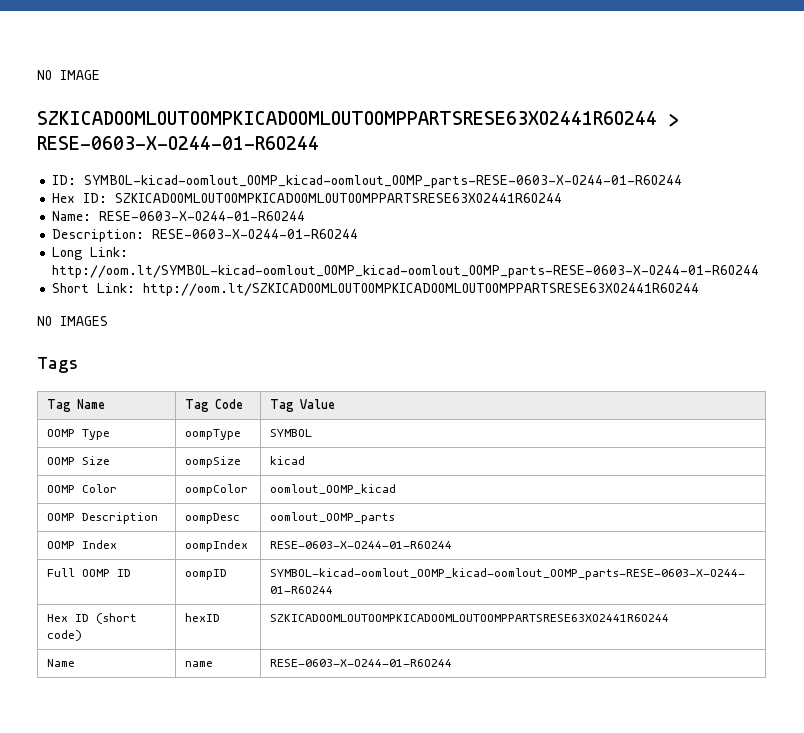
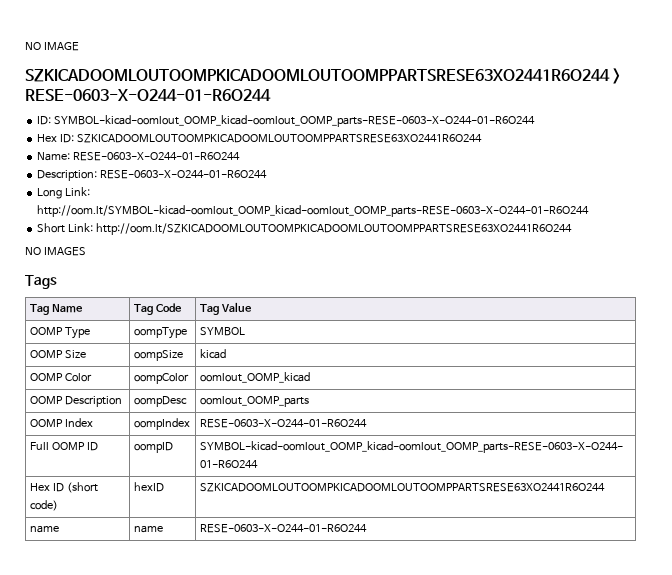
[47,659,76,667] Name -> [29,525,59,533] name

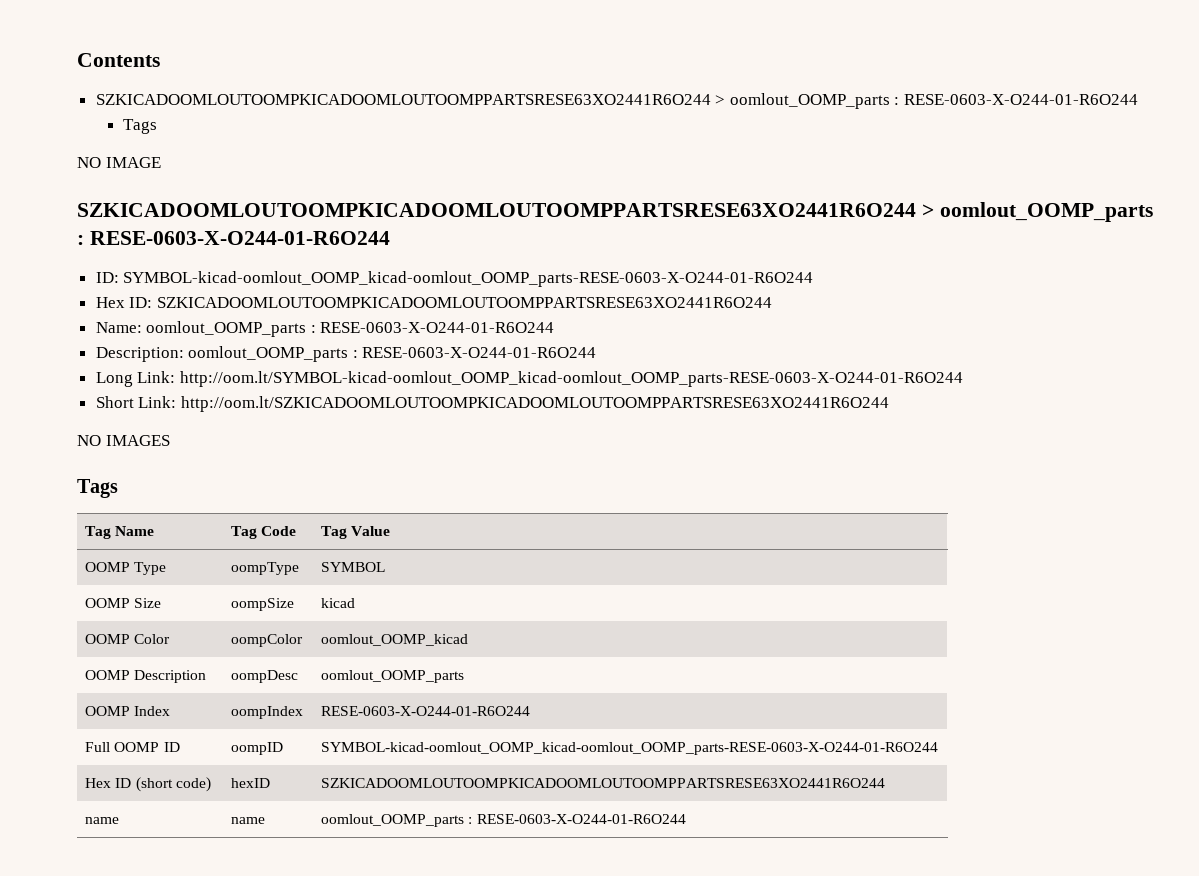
(25, 46) none -> [77,53,160,67] [95,93,1139,109] [122,119,157,134] Contents // SZKICADOOMLOUTOOMPKICADOOMLOUTOOMPPARTSRESE63XO2441R6O244 > oomlout_OOMP_parts : RESE-0603-X-O244-01-R6O244 // Tags //
(621, 76) none -> [939,202,1153,222] [77,235,84,245] oomlout_OOMP_parts :
(71, 156) none -> [146,321,316,337] oomlout_OOMP_parts :
(98, 175) none -> [188,346,358,362] oomlout_OOMP_parts :
(163, 529) none -> [321,814,473,827] oomlout_OOMP_parts :

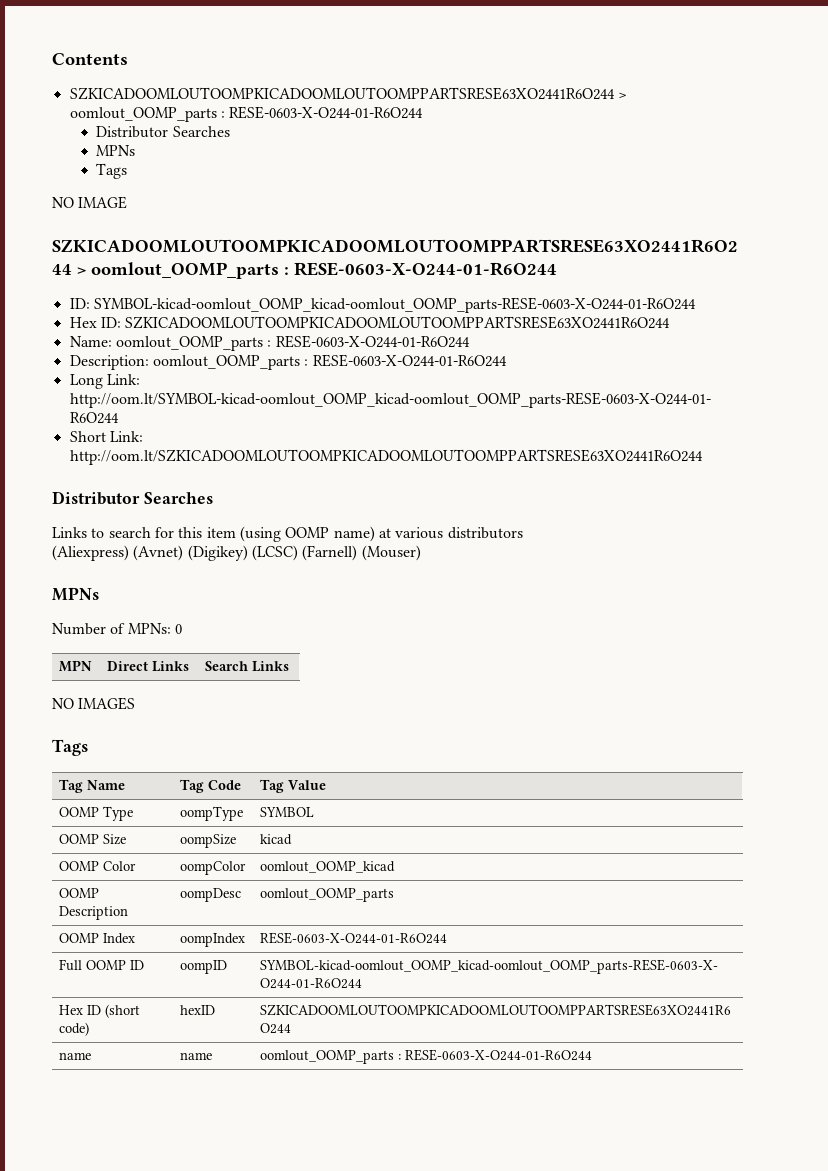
(1139, 99) none -> [96,126,230,138] [96,145,136,156] // Distributor Searches // MPNs
(889, 404) none -> [52,491,213,505] [52,526,523,542] [52,545,421,561] [52,587,99,601] [52,623,182,635] [59,660,93,672] [107,661,190,672] [205,661,290,672] // Distributor Searches // Links to search for this item (using OOMP name) at various distributors // (Aliexpress) (Avnet) (Digikey) (LCSC) (Farnell) (Mouser) // MPNs // Number of MPNs: 0 // MPN | Direct Links | Search Links

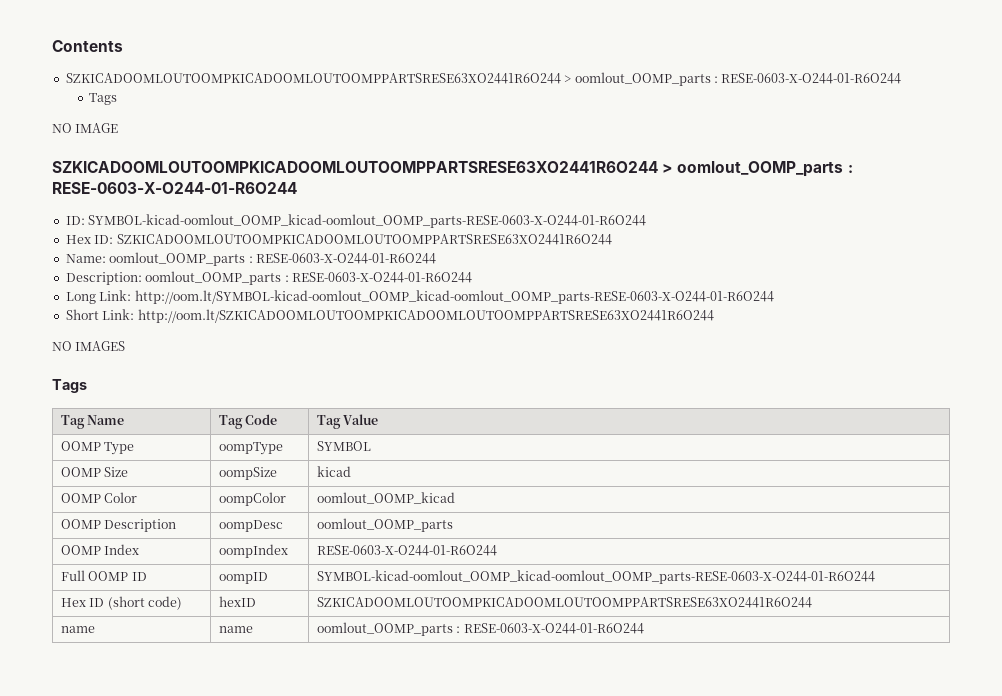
[96,126,230,138] [96,145,136,156] // Distributor Searches // MPNs -> (902, 78) none
[52,491,213,505] [52,526,523,542] [52,545,421,561] [52,587,99,601] [52,623,182,635] [59,660,93,672] [107,661,190,672] [205,661,290,672] // Distributor Searches // Links to search for this item (using OOMP name) at various distributors // (Aliexpress) (Avnet) (Digikey) (LCSC) (Farnell) (Mouser) // MPNs // Number of MPNs: 0 // MPN | Direct Links | Search Links -> (714, 316) none

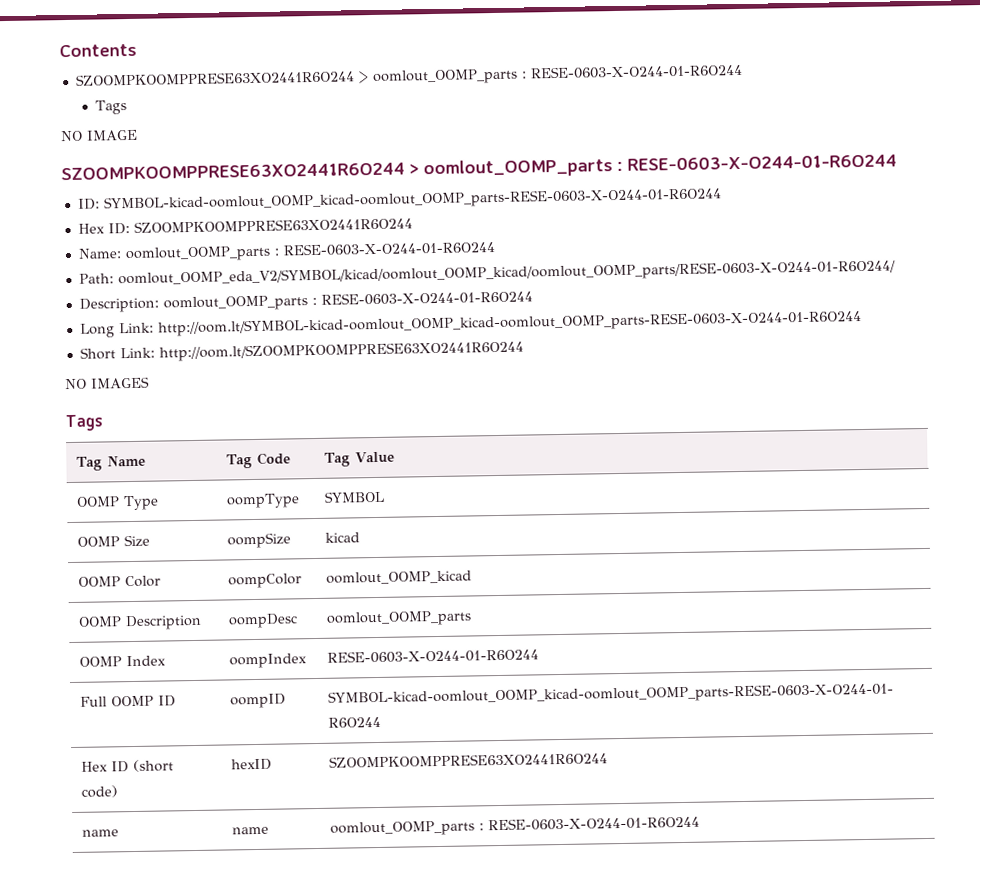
[65,73,561,84] SZKICADOOMLOUTOOMPKICADOOMLOUTOOMPPARTSRESE63XO2441R6O244 -> [75,70,355,86] SZOOMPKOOMPPRESE63XO2441R6O244
[52,161,658,173] SZKICADOOMLOUTOOMPKICADOOMLOUTOOMPPARTSRESE63XO2441R6O244 -> [61,162,405,181] SZOOMPKOOMPPRESE63XO2441R6O244
[116,234,612,245] SZKICADOOMLOUTOOMPKICADOOMLOUTOOMPPARTSRESE63XO2441R6O244 -> [133,217,413,233] SZOOMPKOOMPPRESE63XO2441R6O244
(436, 258) none -> [78,259,896,288] // Path: oomlout_OOMP_eda_V2/SYMBOL/kicad/oomlout_OOMP_kicad/oomlout_OOMP_parts/RESE-0603-X-O244-01-R6O244/
[137,309,714,323] http://oom.lt/SZKICADOOMLOUTOOMPKICADOOMLOUTOOMPPARTSRESE63XO2441R6O244 -> [158,340,524,362] http://oom.lt/SZOOMPKOOMPPRESE63XO2441R6O244
[316,597,812,608] SZKICADOOMLOUTOOMPKICADOOMLOUTOOMPPARTSRESE63XO2441R6O244 -> [329,752,609,768] SZOOMPKOOMPPRESE63XO2441R6O244

